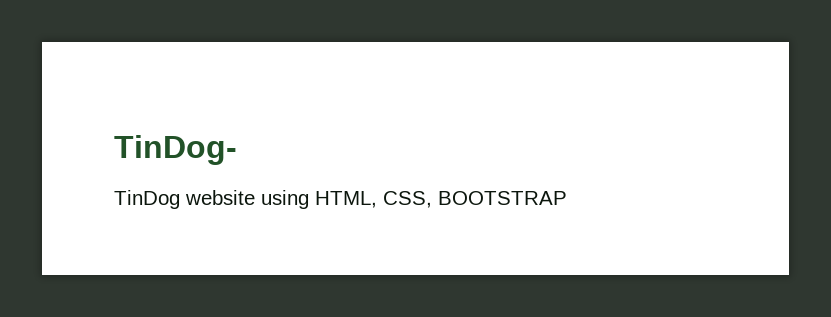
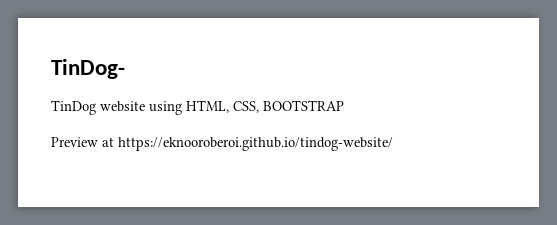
(567, 198) none -> [51,137,393,151] // Preview at https://eknooroberoi.github.io/tindog-website/

